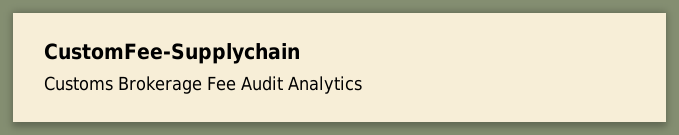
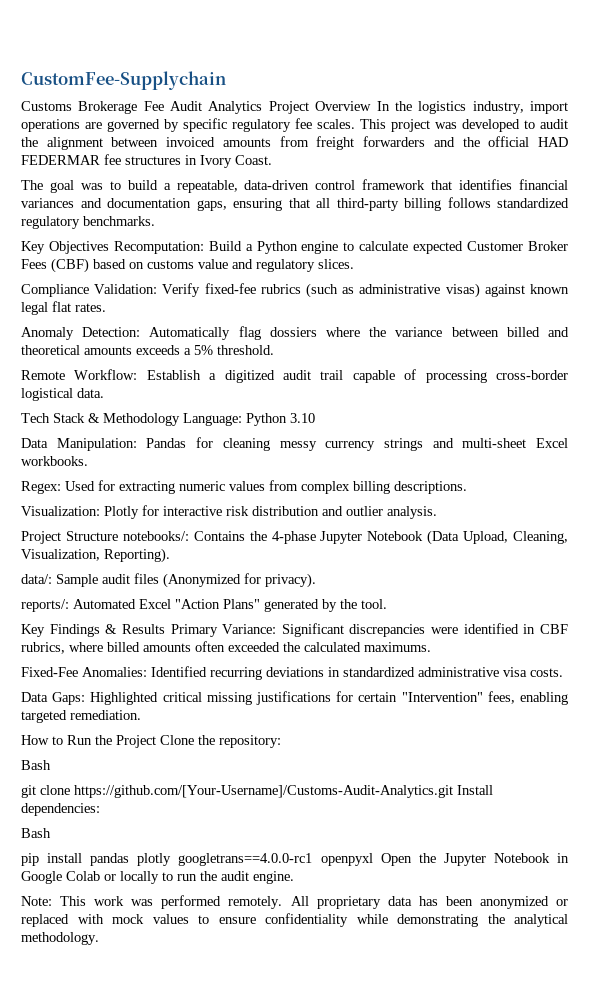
(362, 85) none -> [268,101,569,114] [21,118,568,132] [21,136,569,150] [21,154,272,168] [21,179,568,193] [21,197,569,211] [21,216,155,229] [21,241,569,254] [21,258,354,273] [21,283,569,298] [21,301,106,315] [21,326,569,340] [21,345,274,355] [21,369,568,383] [21,388,104,401] [21,413,315,426] [21,437,568,451] [21,456,88,466] [21,480,467,494] [21,505,437,519] [21,530,568,545] [21,548,170,563] [21,573,316,588] [21,599,387,612] [21,623,568,637] [21,641,431,654] [21,666,563,680] [21,691,568,705] [21,710,141,723] [21,735,281,748] [21,760,51,770] [21,785,493,798] [21,803,100,816] [21,828,51,838] [21,853,570,866] [21,871,294,884] [21,895,568,909] [21,913,568,927] [21,932,99,945] Project Overview In the logistics industry, import operations are governed by specific regulatory fee scales. This project was developed to audit the alignment between invoiced amounts from freight forwarders and the official HAD FEDERMAR fee structures in Ivory Coast. // The goal was to build a repeatable, data-driven control framework that identifies financial variances and documentation gaps, ensuring that all third-party billing follows standardized regulatory benchmarks. // Key Objectives Recomputation: Build a Python engine to calculate expected Customer Broker Fees (CBF) based on customs value and regulatory slices. // Compliance Validation: Verify fixed-fee rubrics (such as administrative visas) against known legal flat rates. // Anomaly Detection: Automatically flag dossiers where the variance between billed and theoretical amounts exceeds a 5% threshold. // Remote Workflow: Establish a digitized audit trail capable of processing cross-border logistical data. // Tech Stack & Methodology Language: Python 3.10 // Data Manipulation: Pandas for cleaning messy currency strings and multi-sheet Excel workbooks. // Regex: Used for extracting numeric values from complex billing descriptions. // Visualization: Plotly for interactive risk distribution and outlier analysis. // Project Structure notebooks/: Contains the 4-phase Jupyter Notebook (Data Upload, Cleaning, Visualization, Reporting). // data/: Sample audit files (Anonymized for privacy). // reports/: Automated Excel "Action Plans" generated by the tool. // Key Findings & Results Primary Variance: Significant discrepancies were identified in CBF rubrics, where billed amounts often exceeded the calculated maximums. // Fixed-Fee Anomalies: Identified recurring deviations in standardized administrative visa costs. // Data Gaps: Highlighted critical missing justifications for certain "Intervention" fees, enabling targeted remediation. // How to Run the Project Clone the repository: // Bash // git clone https://github.com/[Your-Username]/Customs-Audit-Analytics.git Install dependencies: // Bash // pip install pandas plotly googletrans==4.0.0-rc1 openpyxl Open the Jupyter Notebook in Google Colab or locally to run the audit engine. // Note: This work was performed remotely. All proprietary data has been anonymized or replaced with mock values to ensure confidentiality while demonstrating the analytical methodology.

